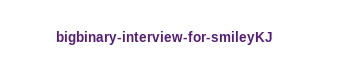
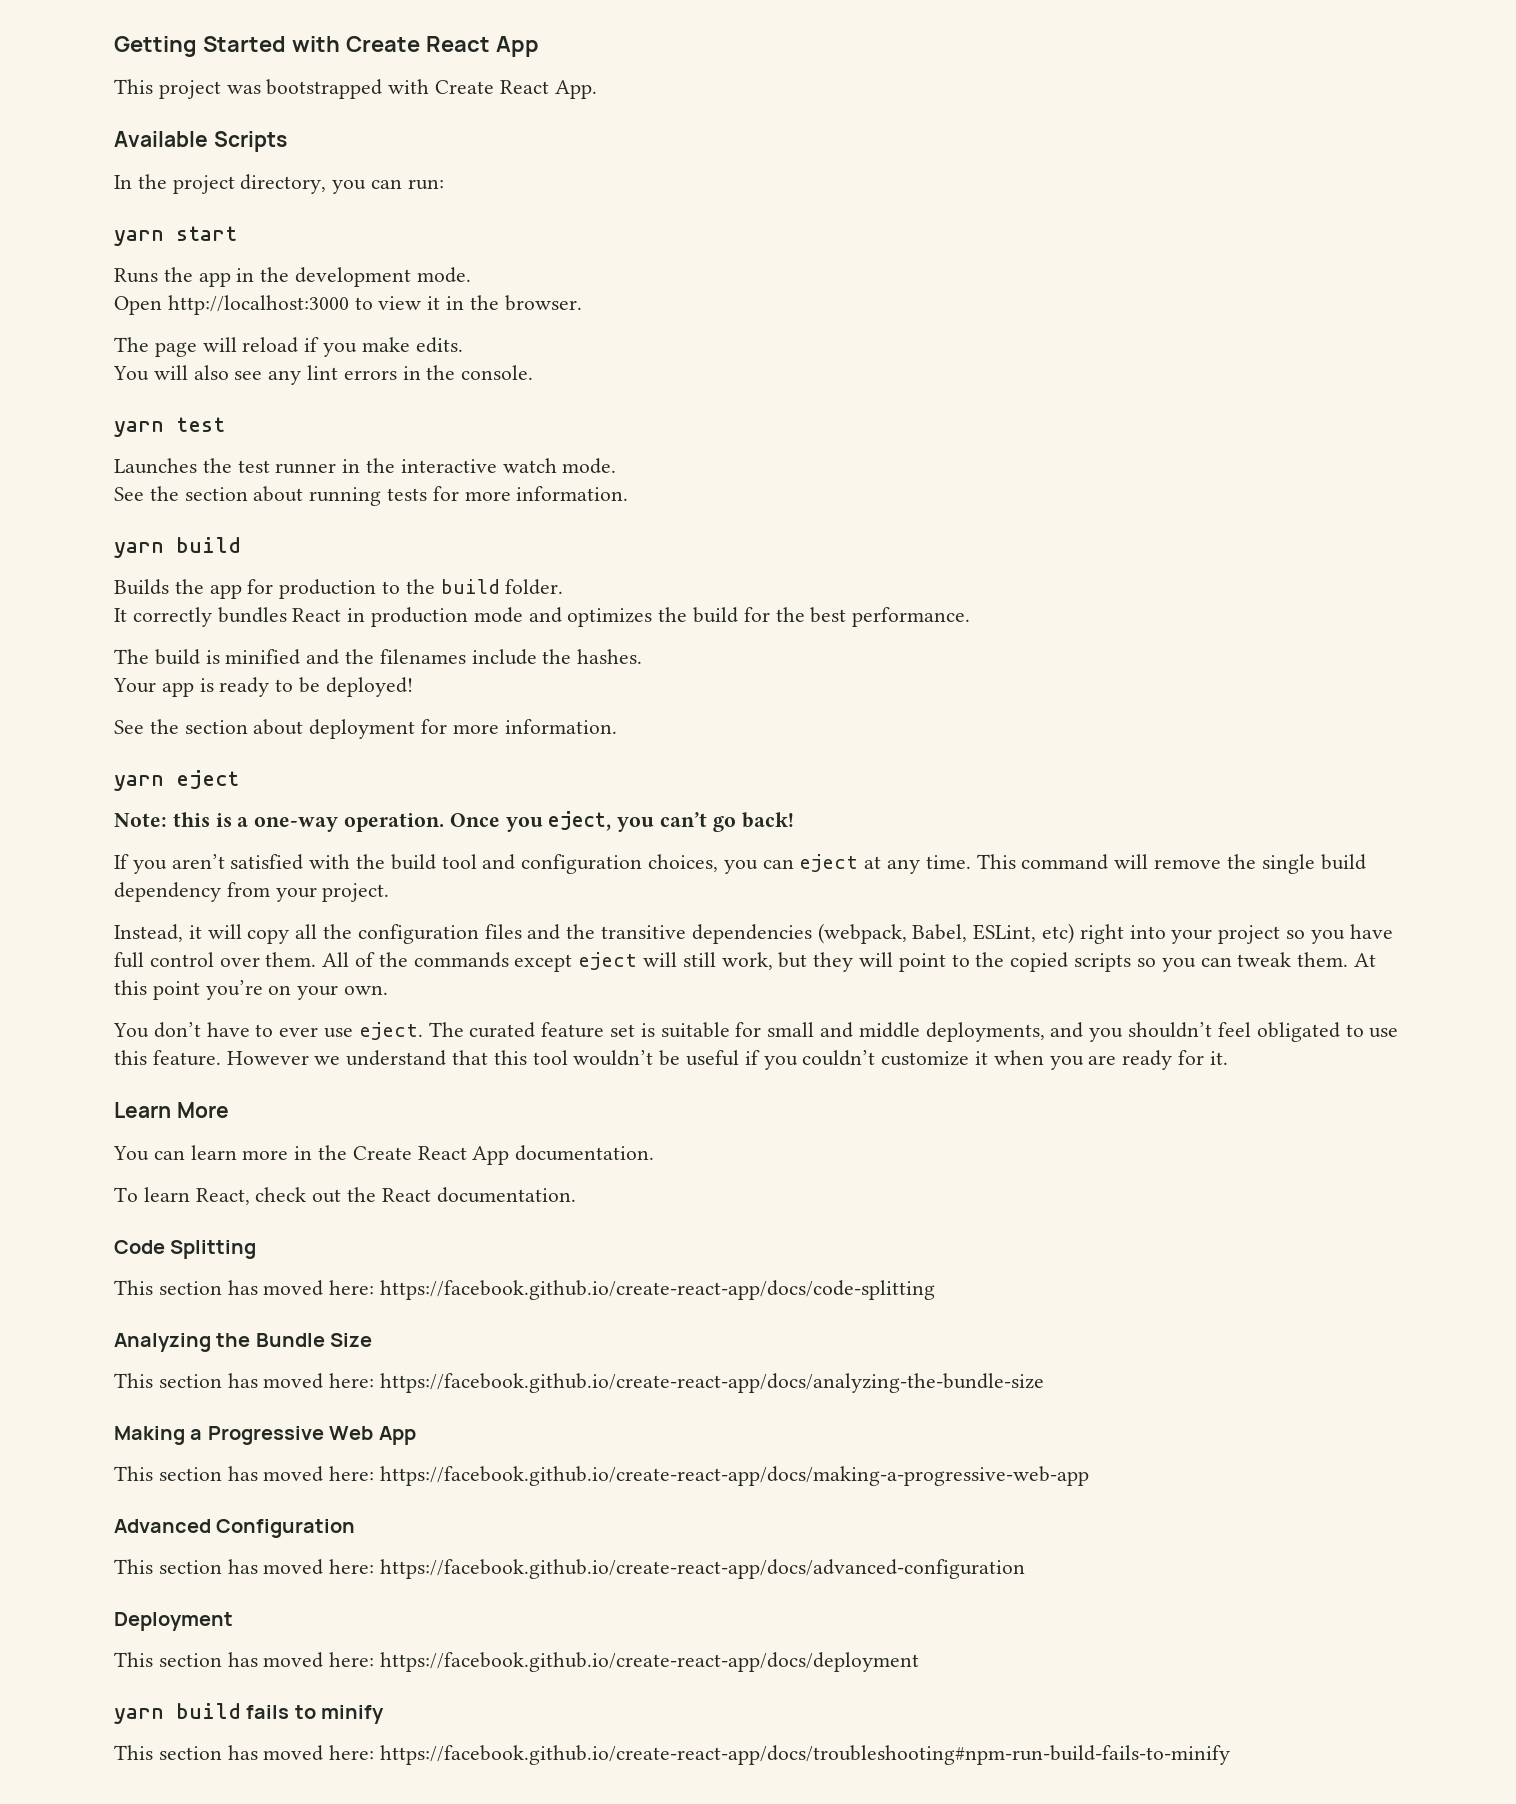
[56,31,273,45] bigbinary-interview-for-smileyKJ -> [114,36,539,57] [114,79,597,99] [114,131,287,152] [114,174,444,194] [114,226,237,246] [114,267,471,287] [114,295,582,315] [114,337,463,357] [113,365,534,385] [114,417,225,437] [114,458,617,474] [114,486,629,506] [114,537,241,558] [114,579,564,599] [114,607,971,627] [114,649,643,665] [113,677,413,697] [114,719,617,739] [114,770,239,791] [114,811,794,832] [114,854,1366,874] [114,882,390,902] [114,923,1393,944] [114,952,1376,972] [114,980,389,1000] [113,1022,1399,1042] [114,1050,1228,1070] [114,1102,229,1118] [113,1145,655,1165] [114,1187,576,1205] [114,1240,257,1259] [114,1280,936,1300] [114,1333,373,1352] [114,1373,1045,1393] [114,1426,416,1445] [114,1466,1090,1486] [114,1519,356,1538] [114,1559,1026,1579] [114,1612,233,1631] [114,1652,920,1672] [114,1703,385,1724] [114,1745,1231,1765] Getting Started with Create React App // This project was bootstrapped with Create React App. // Available Scripts // In the project directory, you can run: // yarn start // Runs the app in the development mode. // Open http://localhost:3000 to view it in the browser. // The page will reload if you make edits. // You will also see any lint errors in the console. // yarn test // Launches the test runner in the interactive watch mode. // See the section about running tests for more information. // yarn build // Builds the app for production to the build folder. // It correctly bundles React in production mode and optimizes the build for the best performance. // The build is minified and the filenames include the hashes. // Your app is ready to be deployed! // See the section about deployment for more information. // yarn eject // Note: this is a one-way operation. Once you eject, you can’t go back! // If you aren’t satisfied with the build tool and configuration choices, you can eject at any time. This command will remove the single build dependency from your project. // Instead, it will copy all the configuration files and the transitive dependencies (webpack, Babel, ESLint, etc) right into your project so you have full control over them. All of the commands except eject will still work, but they will point to the copied scripts so you can tweak them. At this point you’re on your own. // You don’t have to ever use eject. The curated feature set is suitable for small and middle deployments, and you shouldn’t feel obligated to use this feature. However we understand that this tool wouldn’t be useful if you couldn’t customize it when you are ready for it. // Learn More // You can learn more in the Create React App documentation. // To learn React, check out the React documentation. // Code Splitting // This section has moved here: https://facebook.github.io/create-react-app/docs/code-splitting // Analyzing the Bundle Size // This section has moved here: https://facebook.github.io/create-react-app/docs/analyzing-the-bundle-size // Making a Progressive Web App // This section has moved here: https://facebook.github.io/create-react-app/docs/making-a-progressive-web-app // Advanced Configuration // This section has moved here: https://facebook.github.io/create-react-app/docs/advanced-configuration // Deployment // This section has moved here: https://facebook.github.io/create-react-app/docs/deployment // yarn build fails to minify // This section has moved here: https://facebook.github.io/create-react-app/docs/troubleshooting#npm-run-build-fails-to-minify

